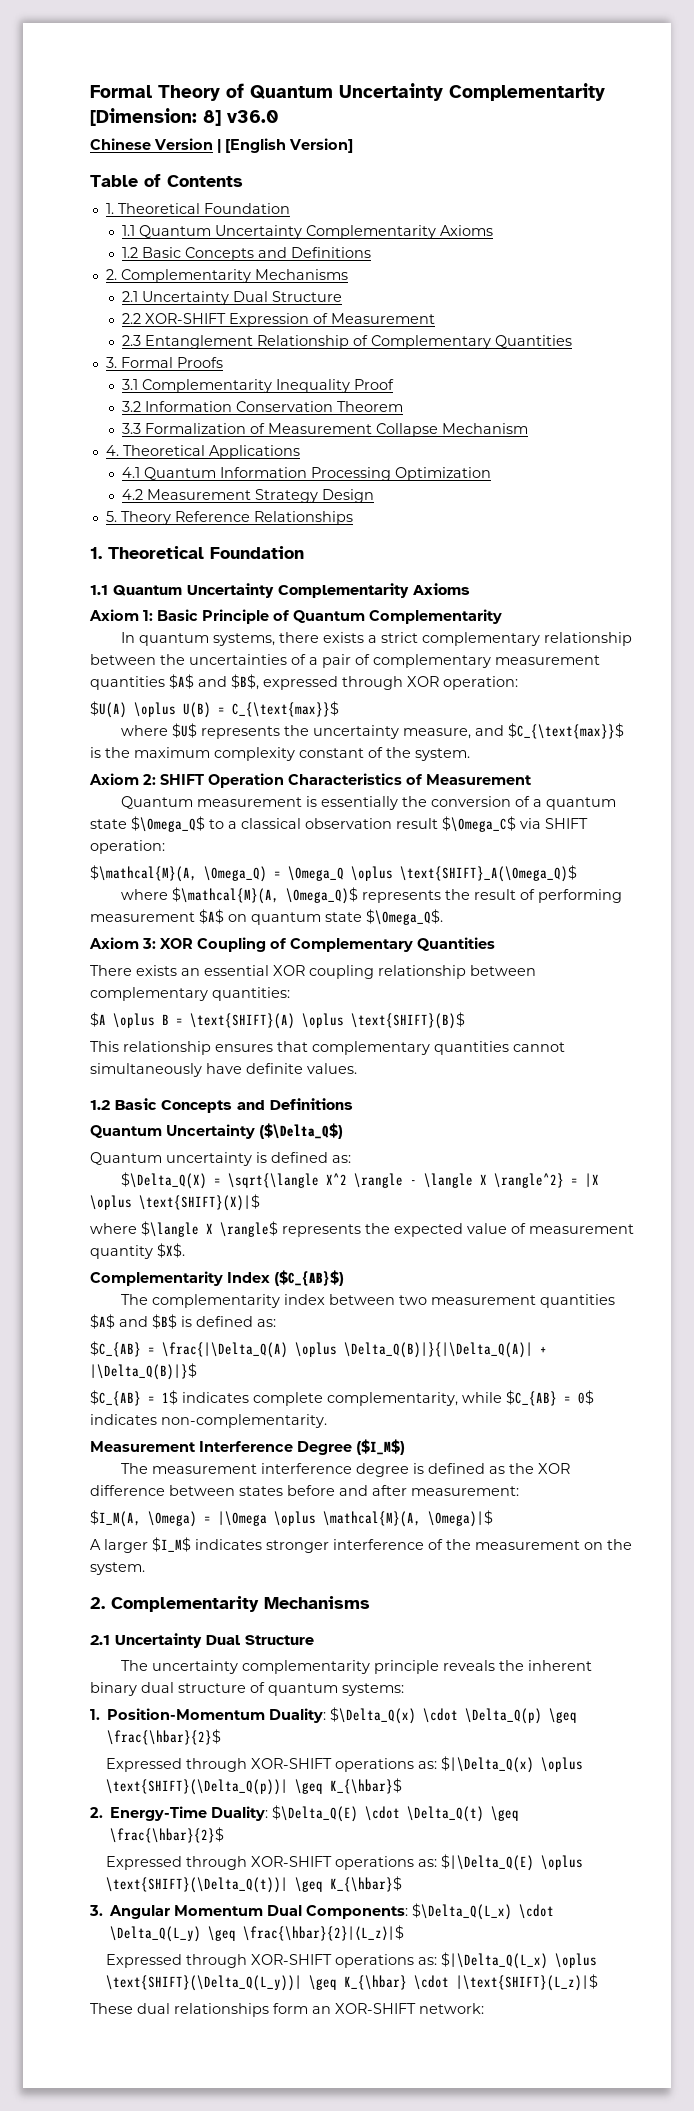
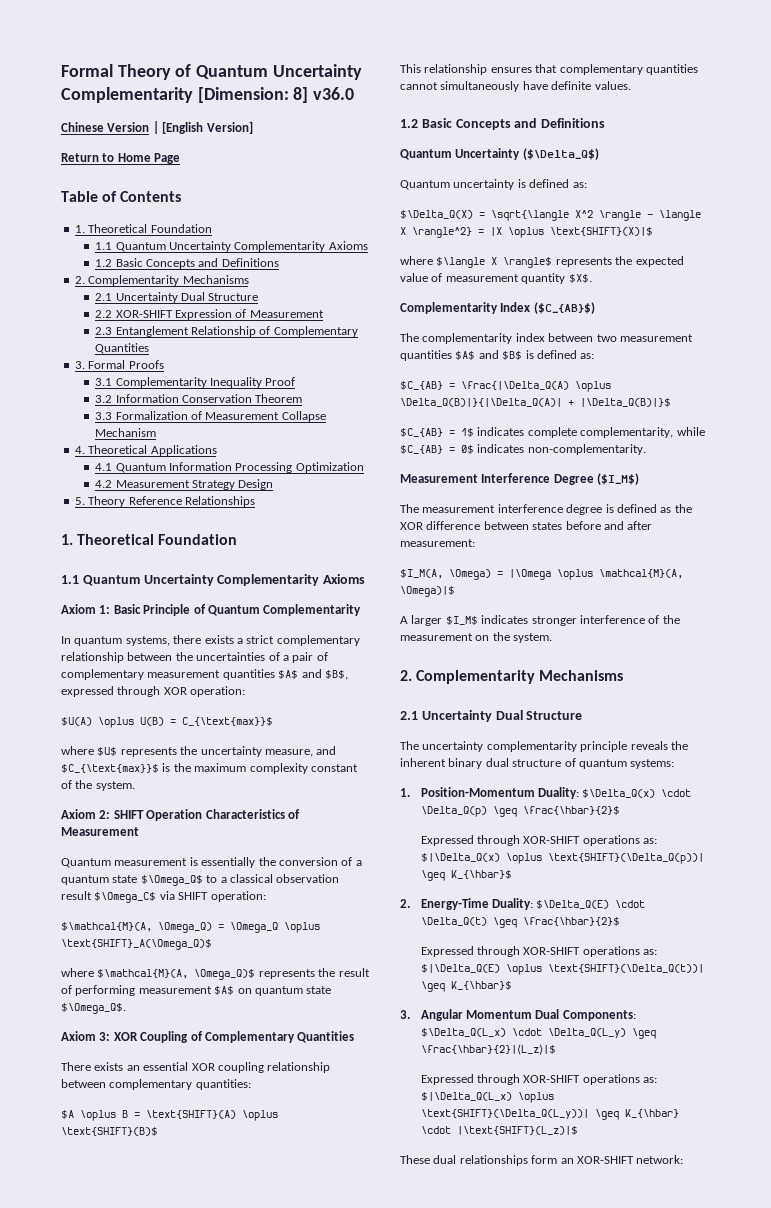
(353, 145) none -> [61,153,181,164] // Return to Home Page

